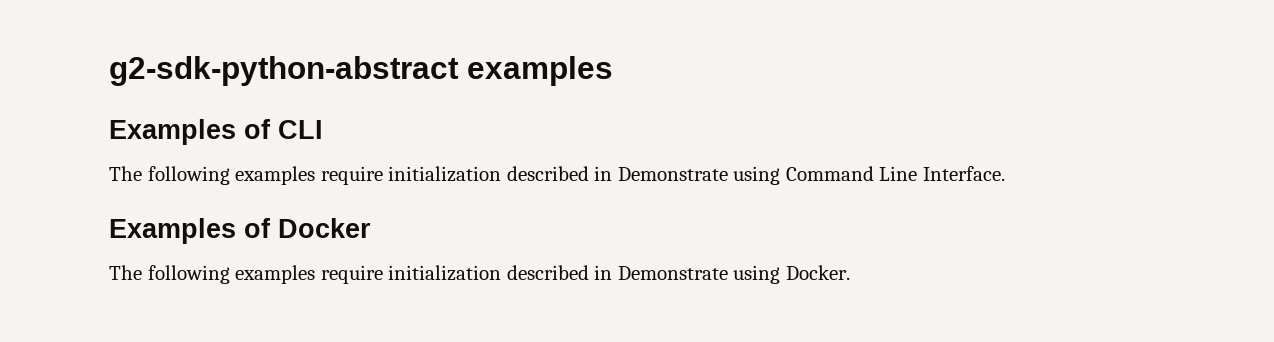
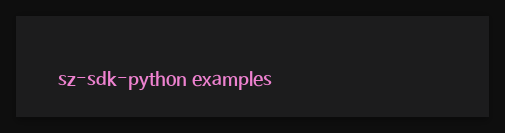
[109,56,613,86] [109,119,323,145] [109,166,1005,185] [109,218,371,244] [109,265,850,284] g2-sdk-python-abstract examples // Examples of CLI // The following examples require initialization described in Demonstrate using Command Line Interface. // Examples of Docker // The following examples require initialization described in Demonstrate using Docker. -> [58,71,272,91] sz-sdk-python examples

